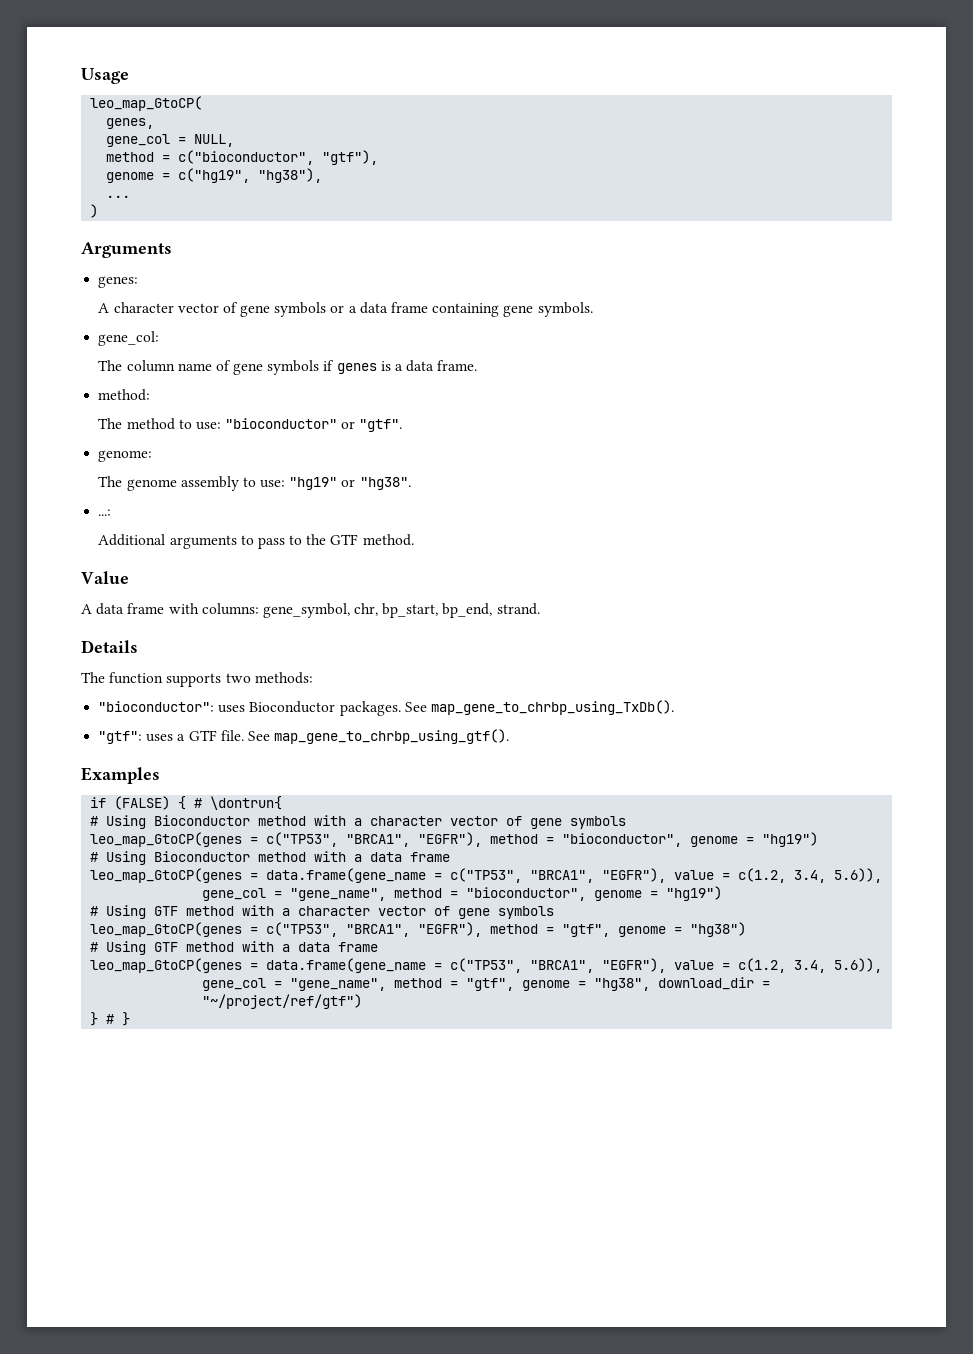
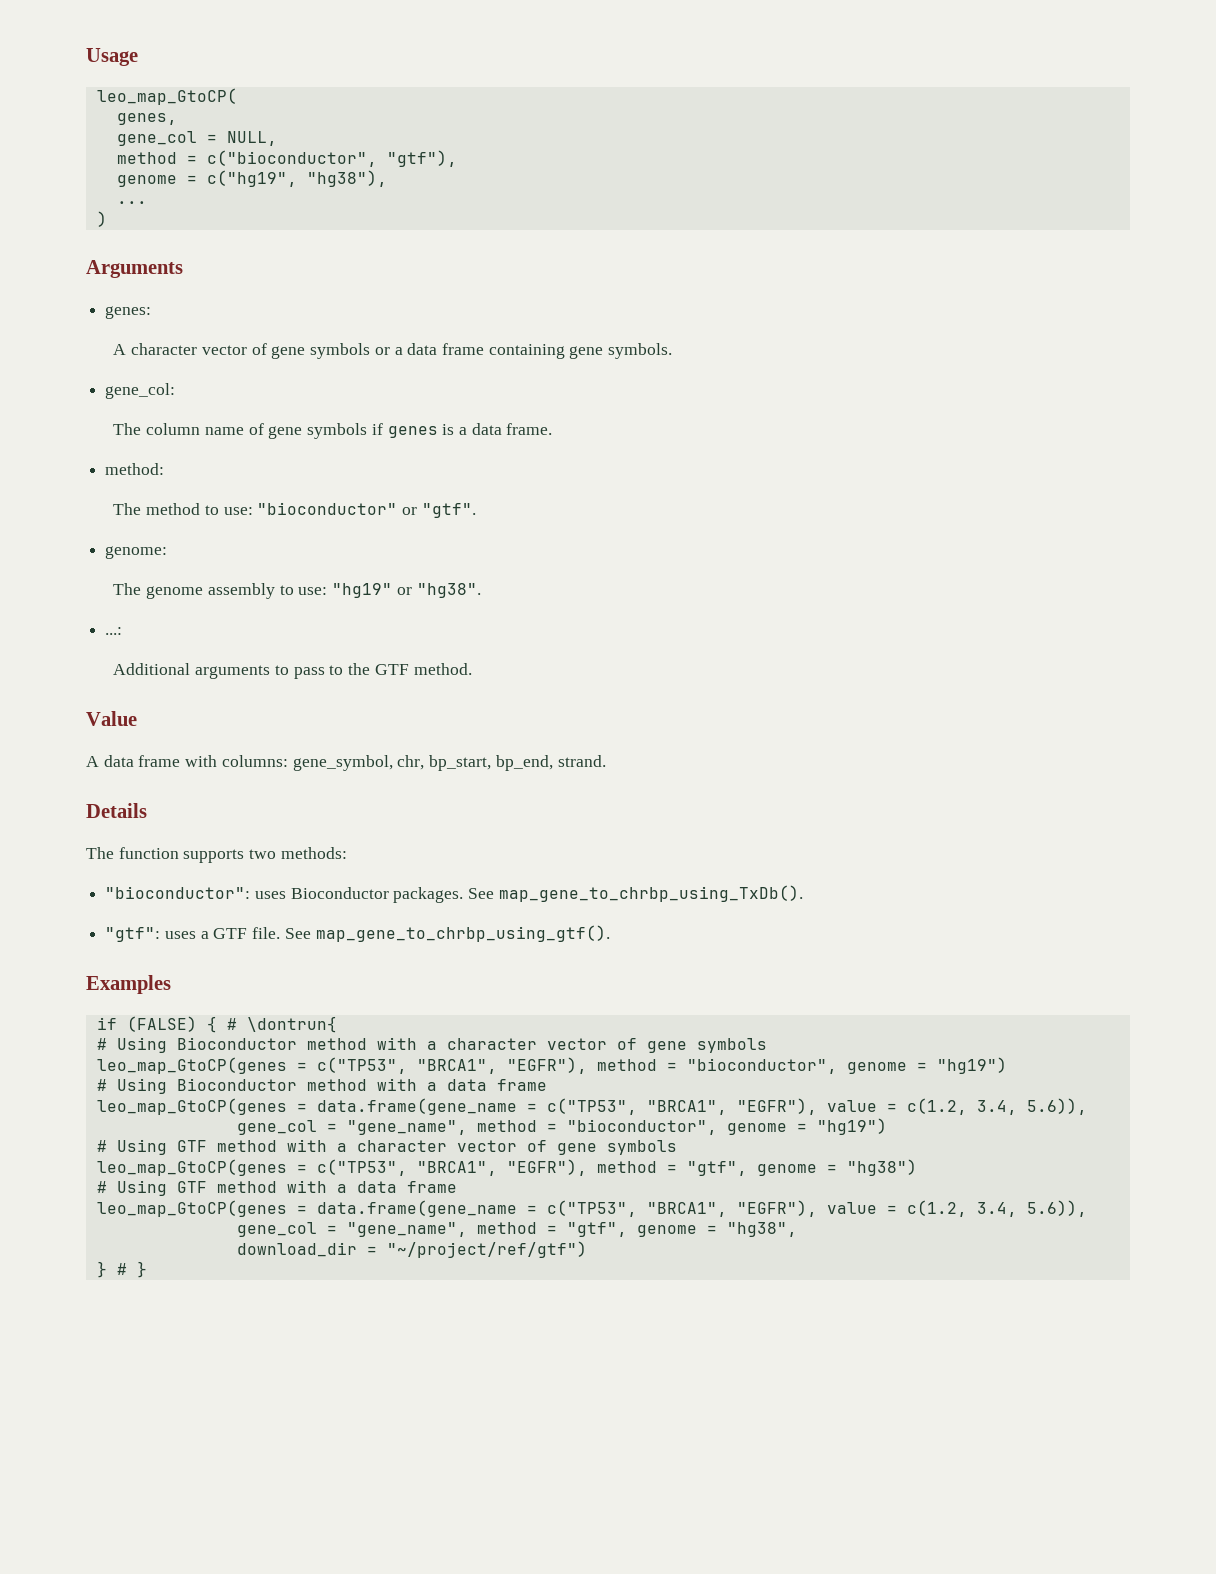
(651, 984) none -> (797, 1229) //

